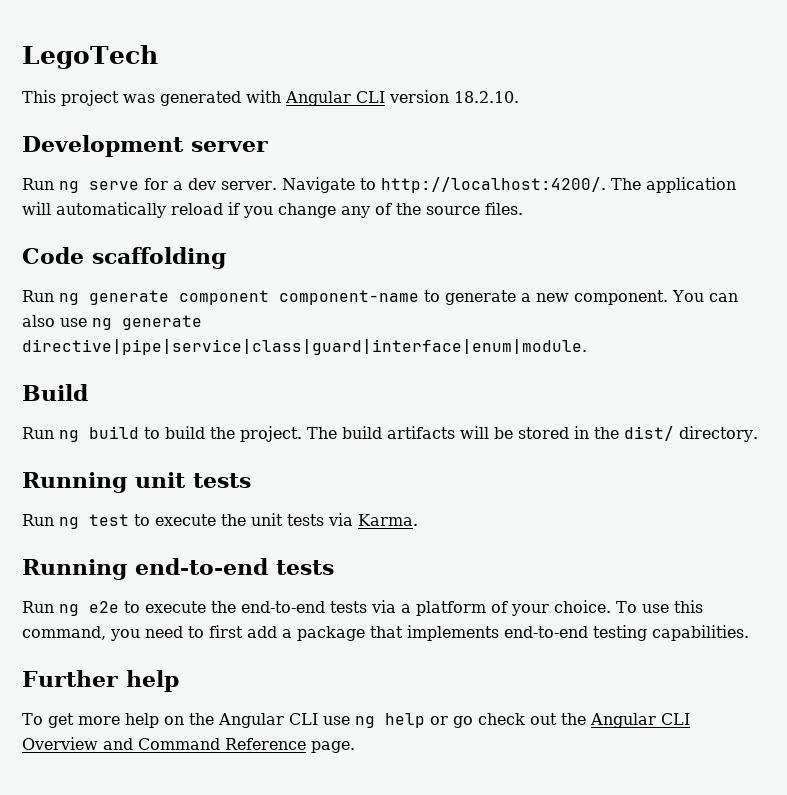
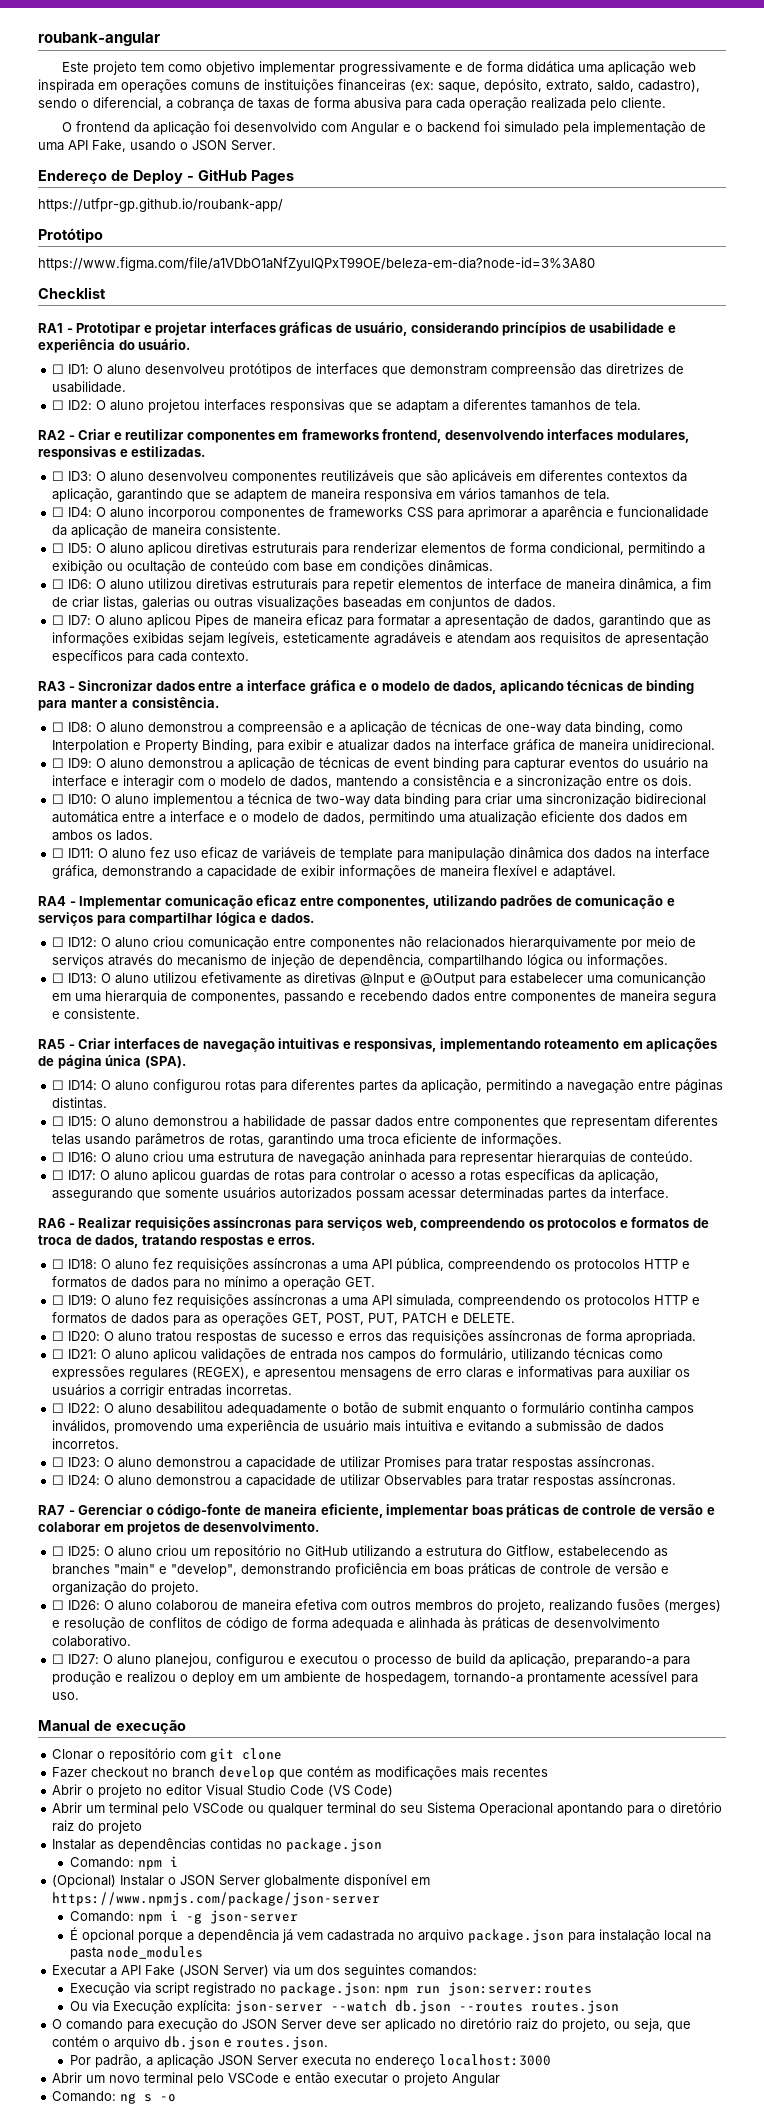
[22,45,158,69] [22,90,519,106] [22,135,268,157] [22,177,736,193] [22,202,523,218] [22,247,226,269] [22,290,738,305] [22,315,202,330] [22,339,587,355] [22,384,88,401] [22,426,758,442] [22,472,251,493] [22,513,418,529] [22,558,334,580] [22,600,703,616] [22,625,749,641] [22,670,179,692] [22,713,690,728] [22,737,355,753] LegoTech // This project was generated with Angular CLI version 18.2.10. // Development server // Run ng serve for a dev server. Navigate to http://localhost:4200/. The application will automatically reload if you change any of the source files. // Code scaffolding // Run ng generate component component-name to generate a new component. You can also use ng generate directive|pipe|service|class|guard|interface|enum|module. // Build // Run ng build to build the project. The build artifacts will be stored in the dist/ directory. // Running unit tests // Run ng test to execute the unit tests via Karma. // Running end-to-end tests // Run ng e2e to execute the end-to-end tests via a platform of your choice. To use this command, you need to first add a package that implements end-to-end testing capabilities. // Further help // To get more help on the Angular CLI use ng help or go check out the Angular CLI Overview and Command Reference page. -> [38,32,160,46] [62,61,697,75] [38,79,700,93] [38,97,666,111] [62,121,707,135] [38,140,276,152] [38,169,294,184] [38,198,283,212] [38,228,103,243] [38,257,595,271] [38,287,106,299] [38,322,676,336] [38,339,191,353] [52,363,685,377] [52,381,127,393] [52,399,642,413] [38,429,689,443] [38,446,206,460] [52,470,688,484] [52,488,611,502] [52,506,710,520] [52,524,282,538] [52,542,706,556] [52,560,494,574] [52,578,712,592] [52,596,557,610] [52,614,712,628] [52,632,710,646] [52,650,250,664] [38,680,695,694] [38,697,219,711] [52,721,684,735] [52,739,716,753] [52,757,709,771] [52,775,693,789] [52,793,707,807] [52,811,688,825] [52,830,154,841] [52,847,711,861] [52,865,617,879] [38,895,675,909] [38,912,314,926] [52,936,697,950] [52,954,669,968] [52,972,707,986] [52,990,717,1004] [52,1008,141,1019] [38,1038,718,1052] [38,1055,186,1069] [52,1079,724,1093] [52,1097,108,1109] [52,1115,719,1129] [52,1133,563,1147] [52,1151,694,1165] [52,1169,660,1183] [52,1187,670,1201] [38,1217,709,1231] [38,1235,316,1248] [52,1258,691,1272] [52,1276,376,1290] [52,1294,701,1308] [52,1312,516,1326] [52,1330,697,1344] [52,1348,664,1362] [52,1366,691,1380] [52,1384,293,1398] [52,1402,695,1416] [52,1420,665,1434] [52,1438,120,1449] [52,1456,656,1470] [52,1474,677,1488] [38,1504,715,1518] [38,1521,320,1535] [52,1545,669,1559] [52,1563,670,1577] [52,1581,200,1595] [52,1599,722,1613] [52,1617,661,1631] [52,1635,132,1647] [52,1653,691,1667] [52,1671,699,1685] [52,1692,80,1700] [38,1720,186,1734] [52,1748,283,1762] [52,1766,549,1780] [52,1784,394,1798] [52,1802,723,1816] [52,1820,143,1834] [52,1838,383,1852] [69,1856,178,1870] [52,1874,431,1888] [52,1892,381,1906] [69,1910,298,1924] [69,1927,711,1943] [69,1946,203,1960] [52,1964,478,1978] [69,1982,592,1996] [69,2000,619,2014] [52,2018,692,2032] [52,2036,329,2050] [69,2054,551,2068] [52,2072,501,2086] [52,2091,177,2104] roubank-angular // Este projeto tem como objetivo implementar progressivamente e de forma didática uma aplicação web inspirada em operações comuns de instituições financeiras (ex: saque, depósito, extrato, saldo, cadastro), sendo o diferencial, a cobrança de taxas de forma abusiva para cada operação realizada pelo cliente. // O frontend da aplicação foi desenvolvido com Angular e o backend foi simulado pela implementação de uma API Fake, usando o JSON Server. // Endereço de Deploy - GitHub Pages // https://utfpr-gp.github.io/roubank-app/ // Protótipo // https://www.figma.com/file/a1VDbO1aNfZyulQPxT99OE/beleza-em-dia?node-id=3%3A80 // Checklist // RA1 - Prototipar e projetar interfaces gráficas de usuário, considerando princípios de usabilidade e experiência do usuário. // ☐ ID1: O aluno desenvolveu protótipos de interfaces que demonstram compreensão das diretrizes de usabilidade. // ☐ ID2: O aluno projetou interfaces responsivas que se adaptam a diferentes tamanhos de tela. // RA2 - Criar e reutilizar componentes em frameworks frontend, desenvolvendo interfaces modulares, responsivas e estilizadas. // ☐ ID3: O aluno desenvolveu componentes reutilizáveis que são aplicáveis em diferentes contextos da aplicação, garantindo que se adaptem de maneira responsiva em vários tamanhos de tela. // ☐ ID4: O aluno incorporou componentes de frameworks CSS para aprimorar a aparência e funcionalidade da aplicação de maneira consistente. // ☐ ID5: O aluno aplicou diretivas estruturais para renderizar elementos de forma condicional, permitindo a exibição ou ocultação de conteúdo com base em condições dinâmicas. // ☐ ID6: O aluno utilizou diretivas estruturais para repetir elementos de interface de maneira dinâmica, a fim de criar listas, galerias ou outras visualizações baseadas em conjuntos de dados. // ☐ ID7: O aluno aplicou Pipes de maneira eficaz para formatar a apresentação de dados, garantindo que as informações exibidas sejam legíveis, esteticamente agradáveis e atendam aos requisitos de apresentação específicos para cada contexto. // RA3 - Sincronizar dados entre a interface gráfica e o modelo de dados, aplicando técnicas de binding para manter a consistência. // ☐ ID8: O aluno demonstrou a compreensão e a aplicação de técnicas de one-way data binding, como Interpolation e Property Binding, para exibir e atualizar dados na interface gráfica de maneira unidirecional. // ☐ ID9: O aluno demonstrou a aplicação de técnicas de event binding para capturar eventos do usuário na interface e interagir com o modelo de dados, mantendo a consistência e a sincronização entre os dois. // ☐ ID10: O aluno implementou a técnica de two-way data binding para criar uma sincronização bidirecional automática entre a interface e o modelo de dados, permitindo uma atualização eficiente dos dados em ambos os lados. // ☐ ID11: O aluno fez uso eficaz de variáveis de template para manipulação dinâmica dos dados na interface gráfica, demonstrando a capacidade de exibir informações de maneira flexível e adaptável. // RA4 - Implementar comunicação eficaz entre componentes, utilizando padrões de comunicação e serviços para compartilhar lógica e dados. // ☐ ID12: O aluno criou comunicação entre componentes não relacionados hierarquivamente por meio de serviços através do mecanismo de injeção de dependência, compartilhando lógica ou informações. // ☐ ID13: O aluno utilizou efetivamente as diretivas @Input e @Output para estabelecer uma comunicanção em uma hierarquia de componentes, passando e recebendo dados entre componentes de maneira segura e consistente. // RA5 - Criar interfaces de navegação intuitivas e responsivas, implementando roteamento em aplicações de página única (SPA). // ☐ ID14: O aluno configurou rotas para diferentes partes da aplicação, permitindo a navegação entre páginas distintas. // ☐ ID15: O aluno demonstrou a habilidade de passar dados entre componentes que representam diferentes telas usando parâmetros de rotas, garantindo uma troca eficiente de informações. // ☐ ID16: O aluno criou uma estrutura de navegação aninhada para representar hierarquias de conteúdo. // ☐ ID17: O aluno aplicou guardas de rotas para controlar o acesso a rotas específicas da aplicação, assegurando que somente usuários autorizados possam acessar determinadas partes da interface. // RA6 - Realizar requisições assíncronas para serviços web, compreendendo os protocolos e formatos de troca de dados, tratando respostas e erros. // ☐ ID18: O aluno fez requisições assíncronas a uma API pública, compreendendo os protocolos HTTP e formatos de dados para no mínimo a operação GET. // ☐ ID19: O aluno fez requisições assíncronas a uma API simulada, compreendendo os protocolos HTTP e formatos de dados para as operações GET, POST, PUT, PATCH e DELETE. // ☐ ID20: O aluno tratou respostas de sucesso e erros das requisições assíncronas de forma apropriada. // ☐ ID21: O aluno aplicou validações de entrada nos campos do formulário, utilizando técnicas como expressões regulares (REGEX), e apresentou mensagens de erro claras e informativas para auxiliar os usuários a corrigir entradas incorretas. // ☐ ID22: O aluno desabilitou adequadamente o botão de submit enquanto o formulário continha campos inválidos, promovendo uma experiência de usuário mais intuitiva e evitando a submissão de dados incorretos. // ☐ ID23: O aluno demonstrou a capacidade de utilizar Promises para tratar respostas assíncronas. // ☐ ID24: O aluno demonstrou a capacidade de utilizar Observables para tratar respostas assíncronas. // RA7 - Gerenciar o código-fonte de maneira eficiente, implementar boas práticas de controle de versão e colaborar em projetos de desenvolvimento. // ☐ ID25: O aluno criou um repositório no GitHub utilizando a estrutura do Gitflow, estabelecendo as branches "main" e "develop", demonstrando proficiência em boas práticas de controle de versão e organização do projeto. // ☐ ID26: O aluno colaborou de maneira efetiva com outros membros do projeto, realizando fusões (merges) e resolução de conflitos de código de forma adequada e alinhada às práticas de desenvolvimento colaborativo. // ☐ ID27: O aluno planejou, configurou e executou o processo de build da aplicação, preparando-a para produção e realizou o deploy em um ambiente de hospedagem, tornando-a prontamente acessível para uso. // Manual de execução // Clonar o repositório com git clone // Fazer checkout no branch develop que contém as modificações mais recentes // Abrir o projeto no editor Visual Studio Code (VS Code) // Abrir um terminal pelo VSCode ou qualquer terminal do seu Sistema Operacional apontando para o diretório raiz do projeto // Instalar as dependências contidas no package.json // Comando: npm i // (Opcional) Instalar o JSON Server globalmente disponível em https://www.npmjs.com/package/json-server // Comando: npm i -g json-server // É opcional porque a dependência já vem cadastrada no arquivo package.json para instalação local na pasta node_modules // Executar a API Fake (JSON Server) via um dos seguintes comandos: // Execução via script registrado no package.json: npm run json:server:routes // Ou via Execução explícita: json-server --watch db.json --routes routes.json // O comando para execução do JSON Server deve ser aplicado no diretório raiz do projeto, ou seja, que contém o arquivo db.json e routes.json. // Por padrão, a aplicação JSON Server executa no endereço localhost:3000 // Abrir um novo terminal pelo VSCode e então executar o projeto Angular // Comando: ng s -o

